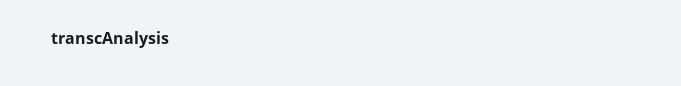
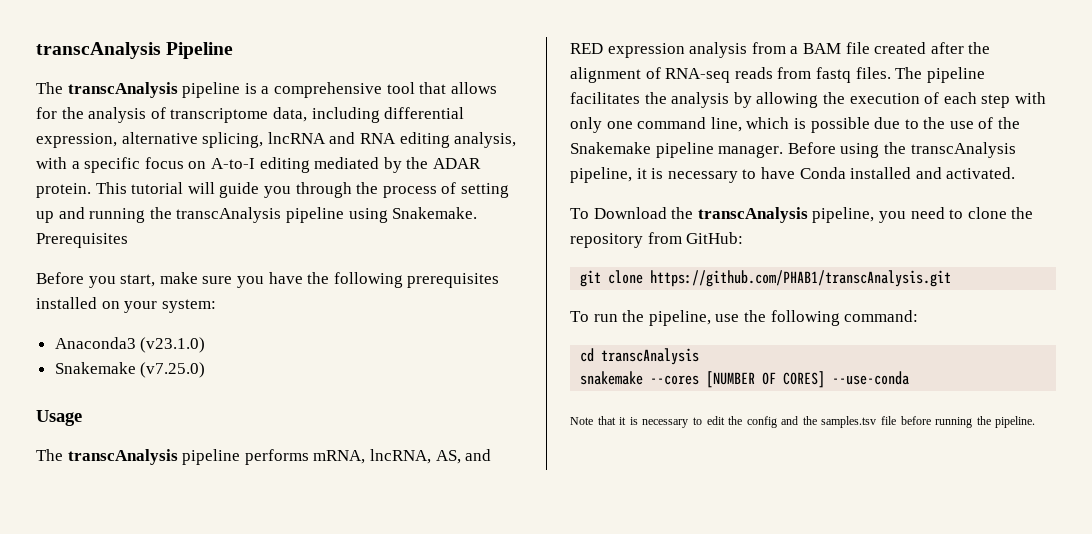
[51,31,169,48] transcAnalysis -> [36,42,234,59] [36,82,497,98] [36,107,465,123] [36,132,517,148] [36,157,481,173] [36,182,509,198] [36,207,478,223] [36,233,128,248] [36,272,500,288] [36,297,216,313] [54,337,206,353] [54,362,206,378] [36,410,82,426] [36,449,492,465] [570,42,991,58] [570,67,985,83] [570,92,1046,108] [570,117,1021,133] [570,142,1016,158] [570,167,1016,183] [570,207,1034,223] [570,232,744,248] [580,270,952,287] [570,310,919,326] [580,348,700,365] [580,371,910,388] [570,416,1036,428] transcAnalysis Pipeline // The transcAnalysis pipeline is a comprehensive tool that allows for the analysis of transcriptome data, including differential expression, alternative splicing, lncRNA and RNA editing analysis, with a specific focus on A-to-I editing mediated by the ADAR protein. This tutorial will guide you through the process of setting up and running the transcAnalysis pipeline using Snakemake. Prerequisites // Before you start, make sure you have the following prerequisites installed on your system: // Anaconda3 (v23.1.0) // Snakemake (v7.25.0) // Usage // The transcAnalysis pipeline performs mRNA, lncRNA, AS, and RED expression analysis from a BAM file created after the alignment of RNA-seq reads from fastq files. The pipeline facilitates the analysis by allowing the execution of each step with only one command line, which is possible due to the use of the Snakemake pipeline manager. Before using the transcAnalysis pipeline, it is necessary to have Conda installed and activated. // To Download the transcAnalysis pipeline, you need to clone the repository from GitHub: // git clone https://github.com/PHAB1/transcAnalysis.git // To run the pipeline, use the following command: // cd transcAnalysis // snakemake --cores [NUMBER OF CORES] --use-conda // Note that it is necessary to edit the config and the samples.tsv file before running the pipeline.

